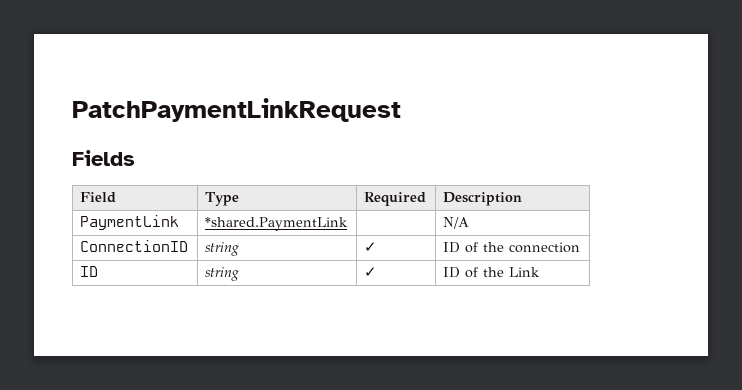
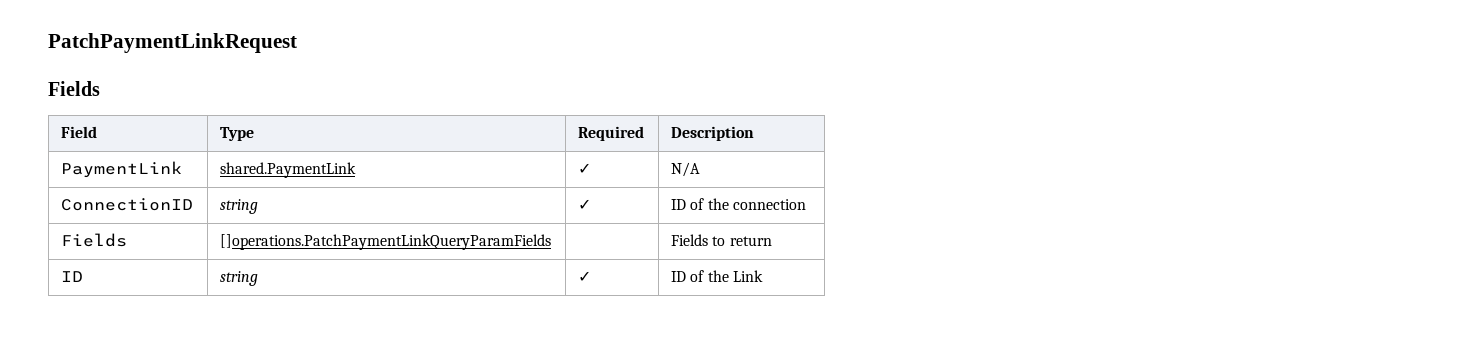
[205,217,349,231] *shared.PaymentLink | -> [220,162,357,178] [578,163,592,174] shared.PaymentLink | ✓
(581, 247) none -> [61,233,128,247] [220,234,552,250] [671,234,772,246] // Fields | []operations.PatchPaymentLinkQueryParamFields | | Fields to return

